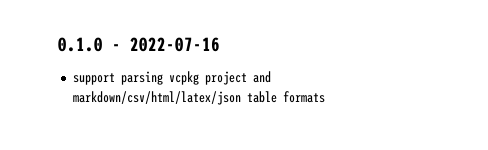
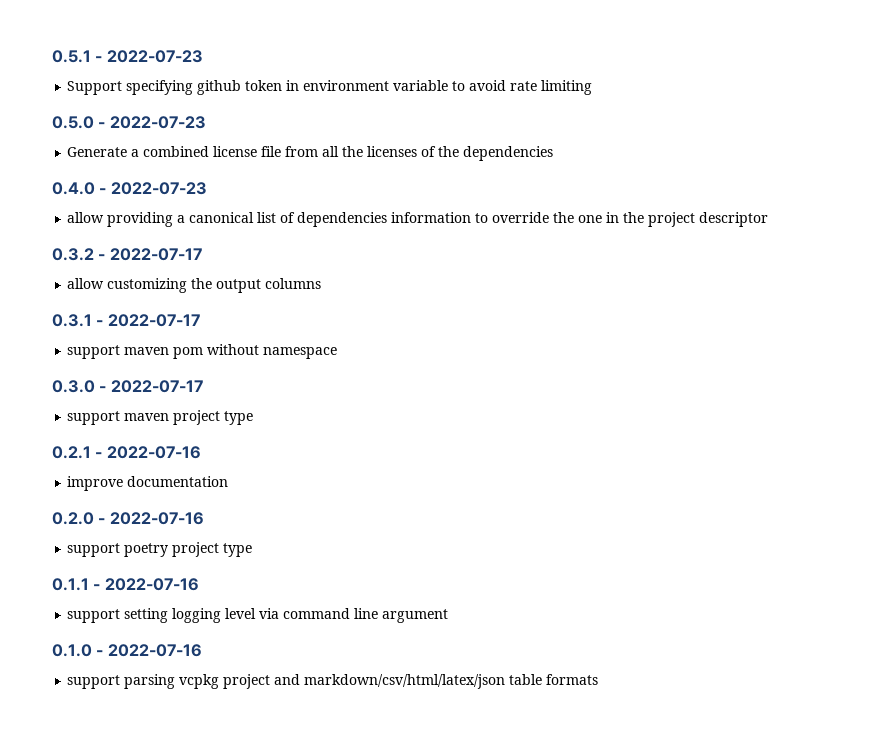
(58, 44) none -> [52,50,203,63] [67,80,593,95] [52,116,206,129] [67,146,554,161] [52,182,207,195] [67,212,769,227] [52,248,202,261] [67,278,322,293] [52,314,200,327] [67,344,338,359] [52,380,203,393] [67,410,254,425] [52,446,201,459] [67,476,229,491] [52,512,204,525] [67,542,253,557] [52,578,199,591] [67,608,449,623] 0.5.1 - 2022-07-23 // Support specifying github token in environment variable to avoid rate limiting // 0.5.0 - 2022-07-23 // Generate a combined license file from all the licenses of the dependencies // 0.4.0 - 2022-07-23 // allow providing a canonical list of dependencies information to override the one in the project descriptor // 0.3.2 - 2022-07-17 // allow customizing the output columns // 0.3.1 - 2022-07-17 // support maven pom without namespace // 0.3.0 - 2022-07-17 // support maven project type // 0.2.1 - 2022-07-16 // improve documentation // 0.2.0 - 2022-07-16 // support poetry project type // 0.1.1 - 2022-07-16 // support setting logging level via command line argument //

